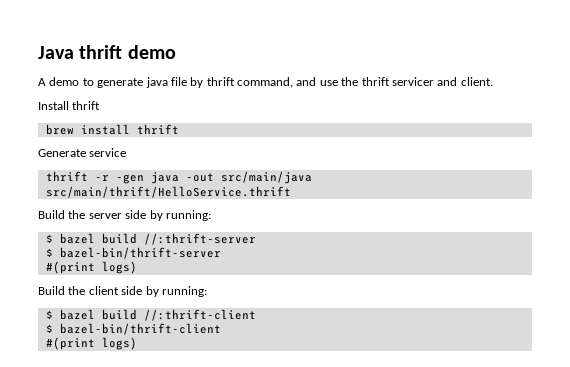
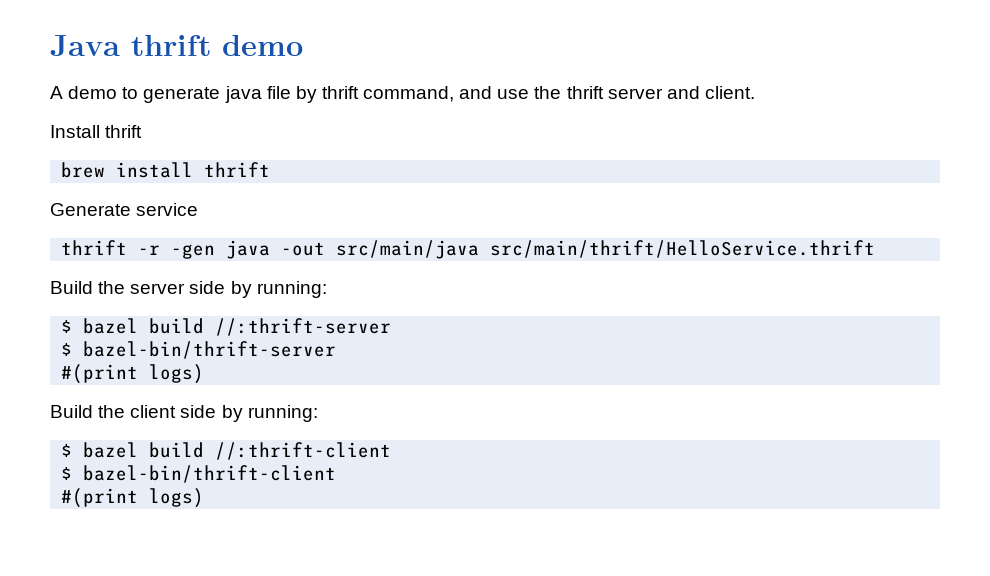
[391,77,434,86] servicer -> [607,88,663,99] server

